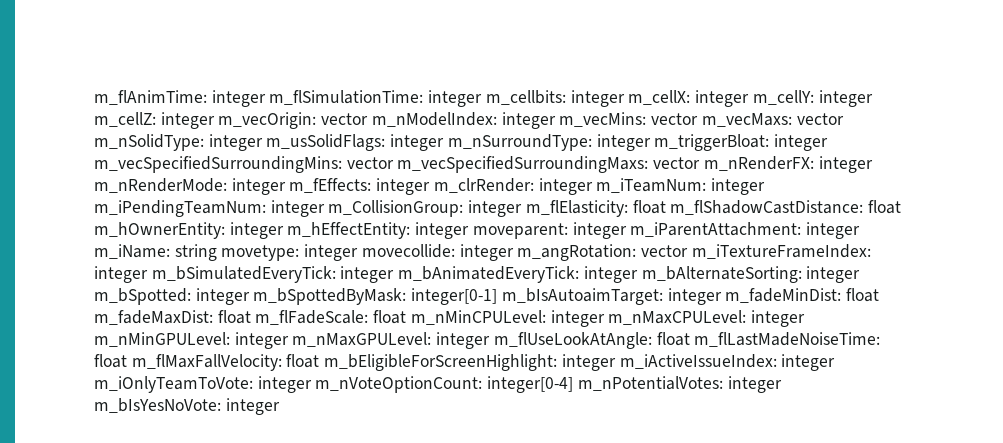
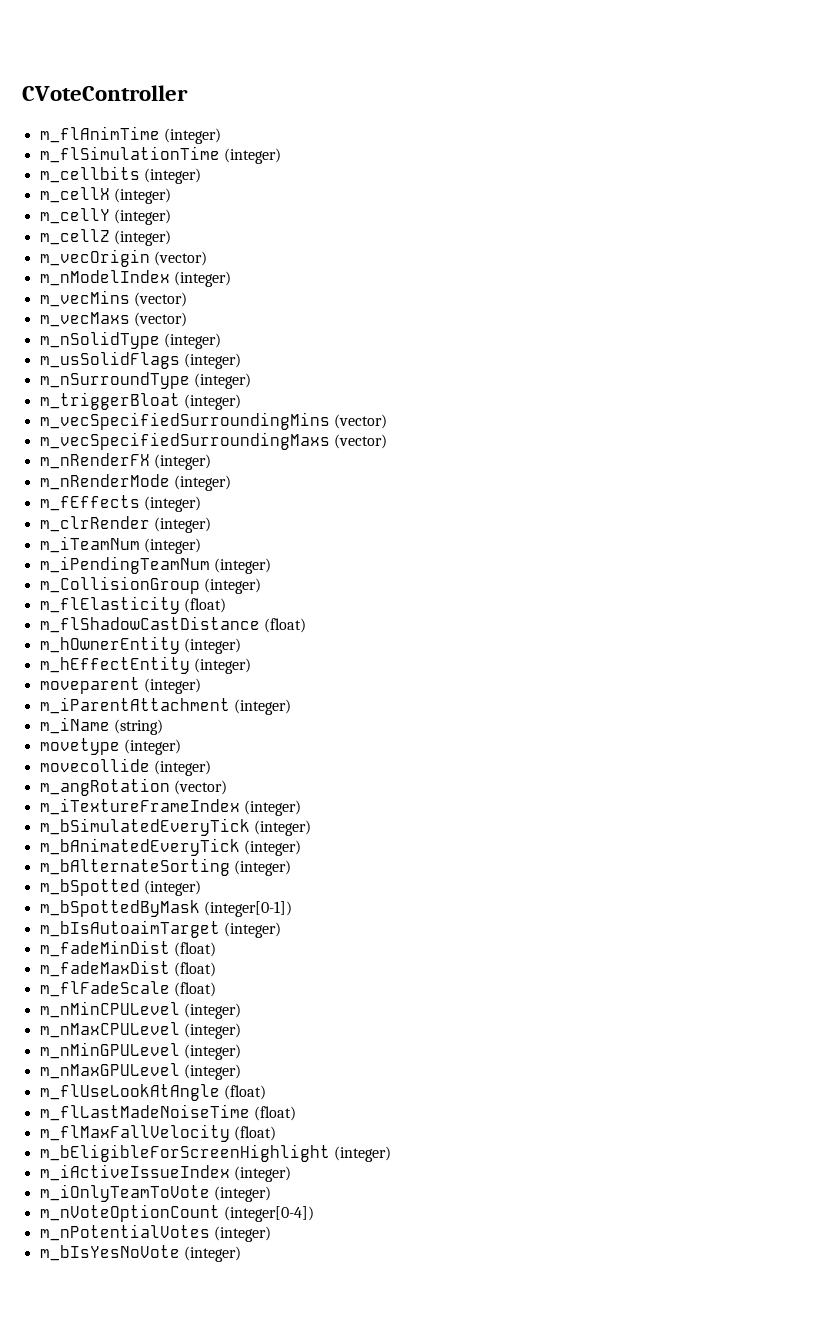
[94,90,873,107] [94,112,844,129] [94,134,829,151] [94,156,873,173] [94,178,766,195] [94,200,902,217] [94,222,861,239] [94,244,871,261] [94,266,861,283] [94,288,880,305] [94,310,806,327] [94,332,881,349] [94,354,836,371] [94,376,782,393] [94,398,280,415] m_flAnimTime: integer m_flSimulationTime: integer m_cellbits: integer m_cellX: integer m_cellY: integer m_cellZ: integer m_vecOrigin: vector m_nModelIndex: integer m_vecMins: vector m_vecMaxs: vector m_nSolidType: integer m_usSolidFlags: integer m_nSurroundType: integer m_triggerBloat: integer m_vecSpecifiedSurroundingMins: vector m_vecSpecifiedSurroundingMaxs: vector m_nRenderFX: integer m_nRenderMode: integer m_fEffects: integer m_clrRender: integer m_iTeamNum: integer m_iPendingTeamNum: integer m_CollisionGroup: integer m_flElasticity: float m_flShadowCastDistance: float m_hOwnerEntity: integer m_hEffectEntity: integer moveparent: integer m_iParentAttachment: integer m_iName: string movetype: integer movecollide: integer m_angRotation: vector m_iTextureFrameIndex: integer m_bSimulatedEveryTick: integer m_bAnimatedEveryTick: integer m_bAlternateSorting: integer m_bSpotted: integer m_bSpottedByMask: integer[0-1] m_bIsAutoaimTarget: integer m_fadeMinDist: float m_fadeMaxDist: float m_flFadeScale: float m_nMinCPULevel: integer m_nMaxCPULevel: integer m_nMinGPULevel: integer m_nMaxGPULevel: integer m_flUseLookAtAngle: float m_flLastMadeNoiseTime: float m_flMaxFallVelocity: float m_bEligibleForScreenHighlight: integer m_iActiveIssueIndex: integer m_iOnlyTeamToVote: integer m_nVoteOptionCount: integer[0-4] m_nPotentialVotes: integer m_bIsYesNoVote: integer -> [22,85,188,101] [39,126,221,144] [39,146,281,164] [39,166,201,184] [39,187,171,204] [39,208,171,225] [39,229,171,246] [39,249,207,267] [39,270,231,287] [39,290,187,307] [39,312,187,327] [39,331,221,349] [39,351,241,369] [39,372,251,389] [39,392,241,410] [39,412,387,430] [39,432,387,450] [39,453,211,470] [39,474,231,491] [39,495,201,512] [39,516,211,533] [39,536,201,554] [39,556,271,574] [39,576,261,594] [39,596,226,614] [39,616,306,633] [39,636,241,654] [39,656,251,674] [39,677,201,694] [39,697,291,715] [39,717,163,735] [39,738,181,755] [39,758,211,776] [39,778,227,796] [39,798,301,816] [39,818,311,836] [39,838,301,856] [39,858,291,876] [39,879,201,896] [39,900,292,917] [39,920,281,938] [39,940,216,957] [39,960,216,977] [39,981,216,997] [39,1001,241,1019] [39,1022,241,1039] [39,1042,241,1060] [39,1063,241,1080] [39,1084,266,1101] [39,1104,296,1121] [39,1124,276,1142] [39,1144,391,1162] [39,1164,291,1182] [39,1184,271,1202] [39,1204,314,1222] [39,1224,271,1242] [39,1245,241,1262] CVoteController // m_flAnimTime (integer) // m_flSimulationTime (integer) // m_cellbits (integer) // m_cellX (integer) // m_cellY (integer) // m_cellZ (integer) // m_vecOrigin (vector) // m_nModelIndex (integer) // m_vecMins (vector) // m_vecMaxs (vector) // m_nSolidType (integer) // m_usSolidFlags (integer) // m_nSurroundType (integer) // m_triggerBloat (integer) // m_vecSpecifiedSurroundingMins (vector) // m_vecSpecifiedSurroundingMaxs (vector) // m_nRenderFX (integer) // m_nRenderMode (integer) // m_fEffects (integer) // m_clrRender (integer) // m_iTeamNum (integer) // m_iPendingTeamNum (integer) // m_CollisionGroup (integer) // m_flElasticity (float) // m_flShadowCastDistance (float) // m_hOwnerEntity (integer) // m_hEffectEntity (integer) // moveparent (integer) // m_iParentAttachment (integer) // m_iName (string) // movetype (integer) // movecollide (integer) // m_angRotation (vector) // m_iTextureFrameIndex (integer) // m_bSimulatedEveryTick (integer) // m_bAnimatedEveryTick (integer) // m_bAlternateSorting (integer) // m_bSpotted (integer) // m_bSpottedByMask (integer[0-1]) // m_bIsAutoaimTarget (integer) // m_fadeMinDist (float) // m_fadeMaxDist (float) // m_flFadeScale (float) // m_nMinCPULevel (integer) // m_nMaxCPULevel (integer) // m_nMinGPULevel (integer) // m_nMaxGPULevel (integer) // m_flUseLookAtAngle (float) // m_flLastMadeNoiseTime (float) // m_flMaxFallVelocity (float) // m_bEligibleForScreenHighlight (integer) // m_iActiveIssueIndex (integer) // m_iOnlyTeamToVote (integer) // m_nVoteOptionCount (integer[0-4]) // m_nPotentialVotes (integer) // m_bIsYesNoVote (integer)

